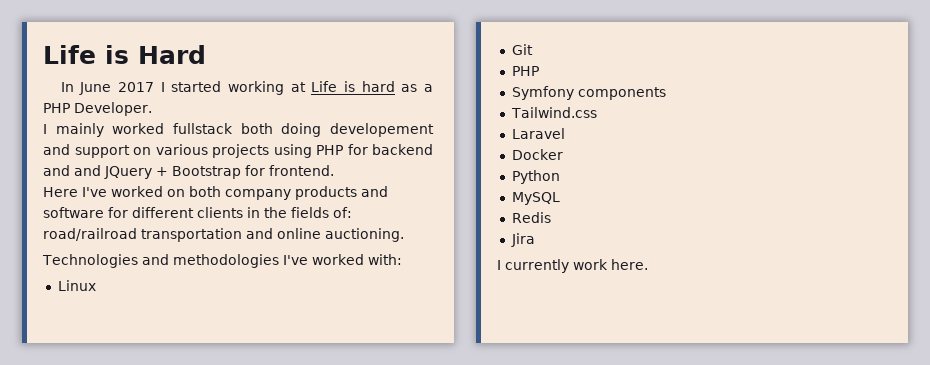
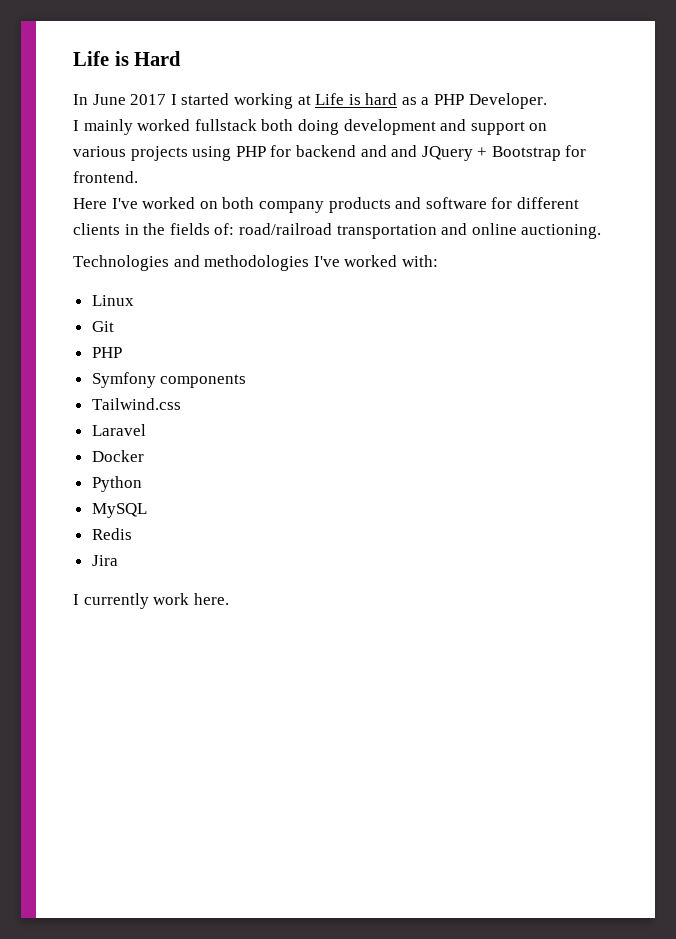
[330,123,434,137] developement -> [343,119,436,135] development

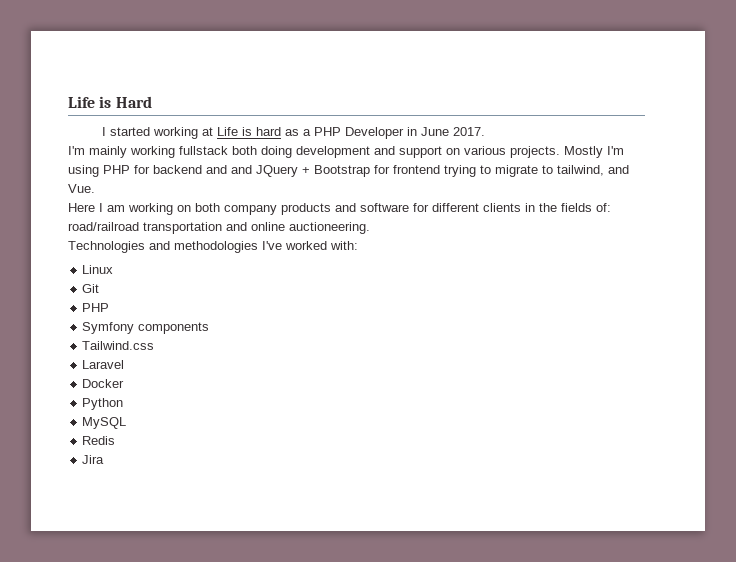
[73,94,167,105] In June 2017 -> (152, 102) none
[468,93,547,109] [73,119,191,135] Developer. // I mainly worked -> [344,127,485,139] [68,146,175,158] Developer in June 2017. // I'm mainly working
[130,146,188,161] projects -> [510,146,624,158] projects. Mostly I'm
[73,171,138,183] [73,197,196,209] frontend. // Here I've worked -> [393,165,629,177] [68,184,95,193] [68,203,173,215] frontend trying to migrate to tailwind, and Vue. // Here I am working
[521,224,602,239] auctioning. -> [289,222,370,234] auctioneering.
[73,593,229,609] // I currently work here. -> (105, 459) none

